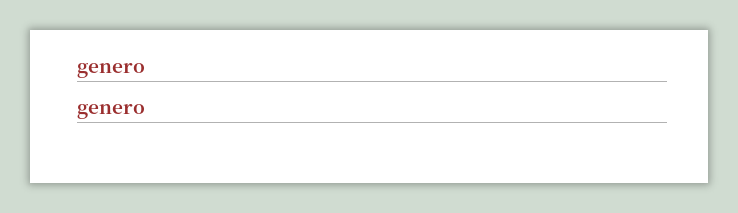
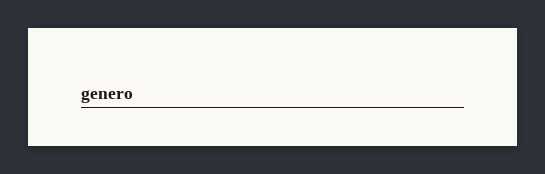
[77,63,145,78] [77,104,145,119] genero // genero -> [81,90,133,103] genero

